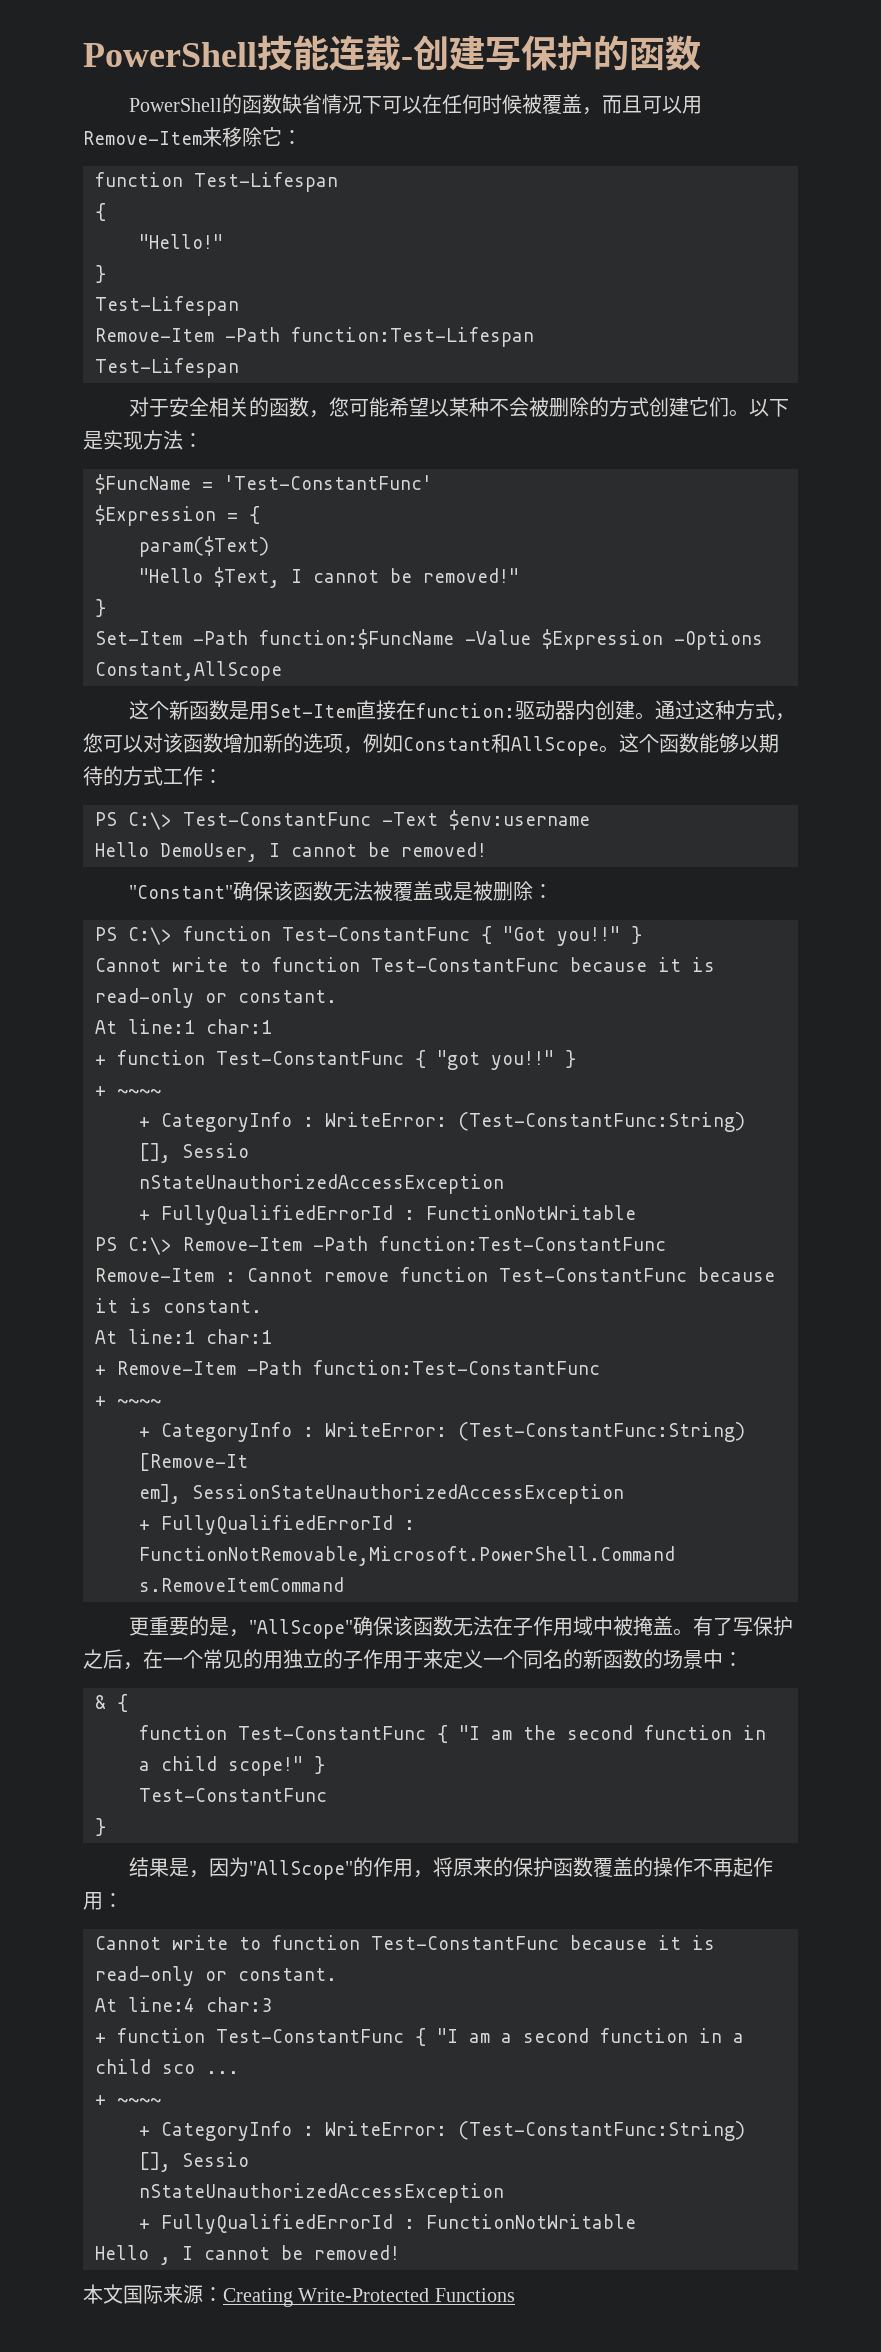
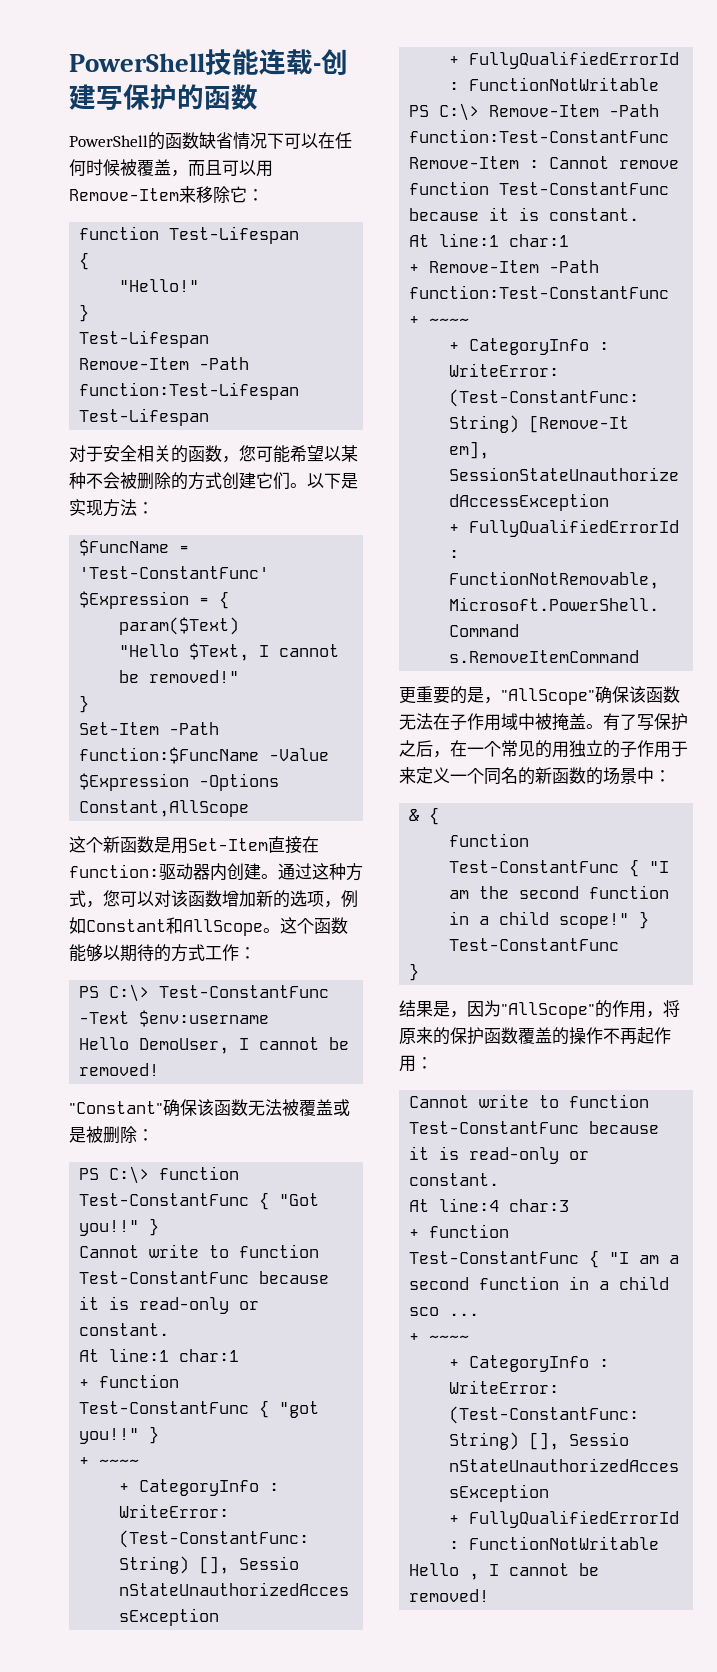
[83,2284,515,2307] // 本文国际来源：Creating Write-Protected Functions -> (490, 1595) none

